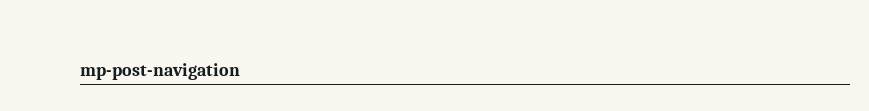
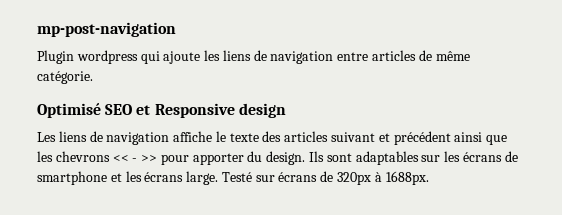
(240, 71) none -> [37,50,470,64] [37,71,93,84] [37,103,286,118] [37,131,508,145] [37,151,518,165] [37,171,429,185] // Plugin wordpress qui ajoute les liens de navigation entre articles de même catégorie. // Optimisé SEO et Responsive design // Les liens de navigation affiche le texte des articles suivant et précédent ainsi que les chevrons << - >> pour apporter du design. Ils sont adaptables sur les écrans de smartphone et les écrans large. Testé sur écrans de 320px à 1688px.

